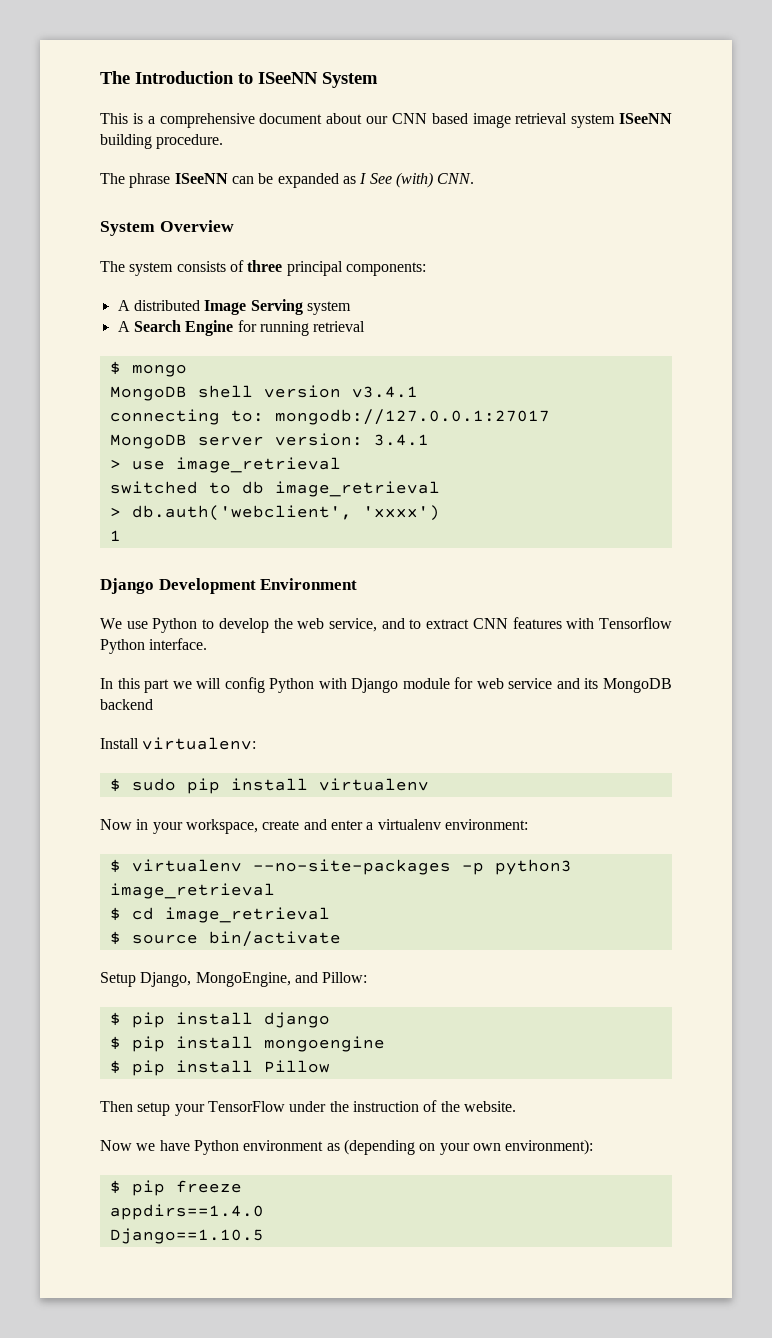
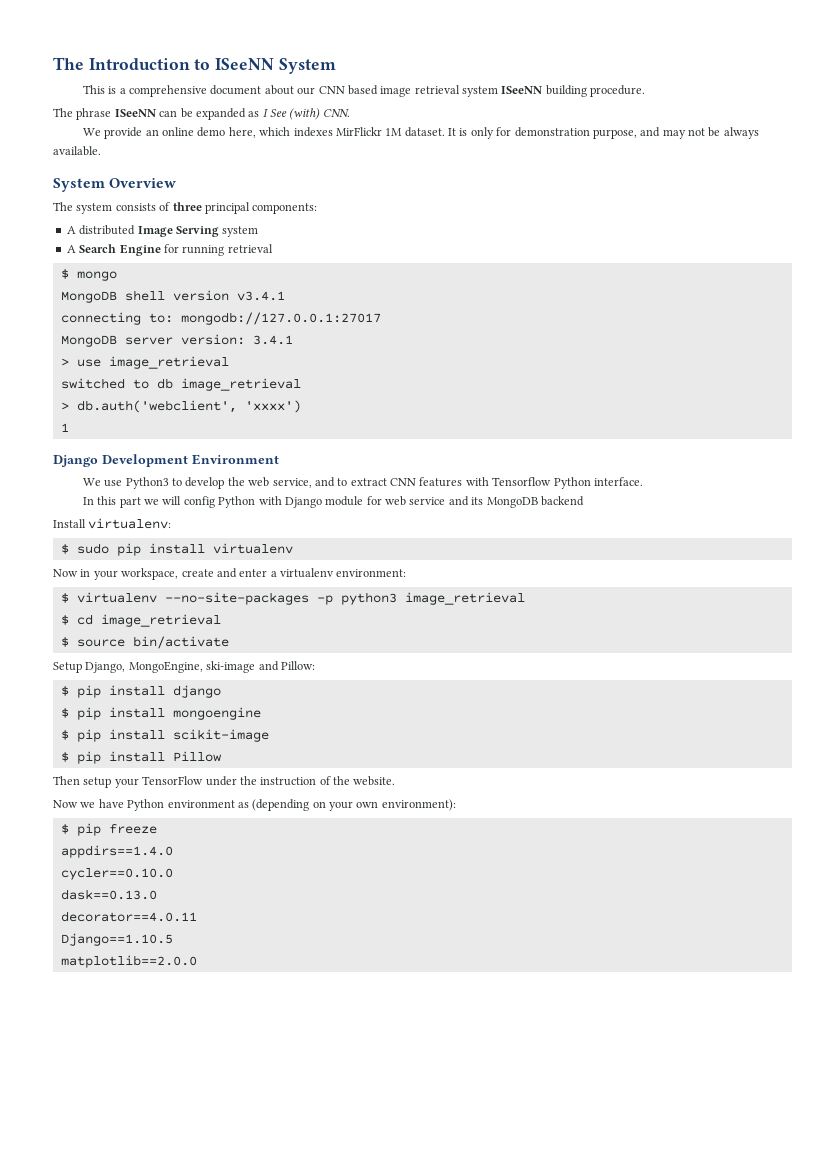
(475, 178) none -> [82,127,759,139] [53,146,101,156] // We provide an online demo here, which indexes MirFlickr 1M dataset. It is only for demonstration purpose, and may not be always available.
[152,618,198,633] Python -> [125,477,169,489] Python3
(291, 979) none -> [206,661,256,673] ski-image
(385, 1044) none -> [60,729,269,742] // $ pip install scikit-image
(264, 1212) none -> [60,868,173,880] [60,889,157,900] [60,911,197,922] // cycler==0.10.0 // dask==0.13.0 // decorator==4.0.11
(264, 1236) none -> [60,955,197,968] // matplotlib==2.0.0

